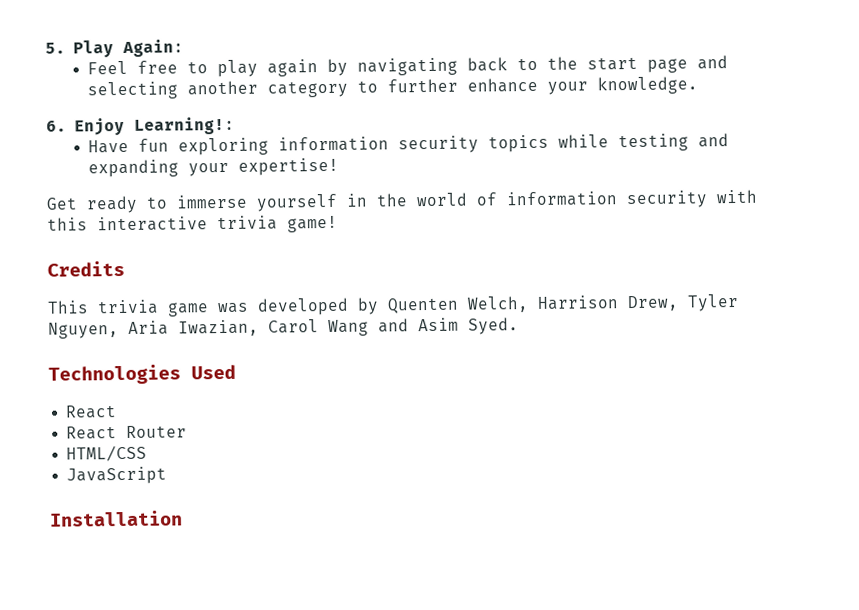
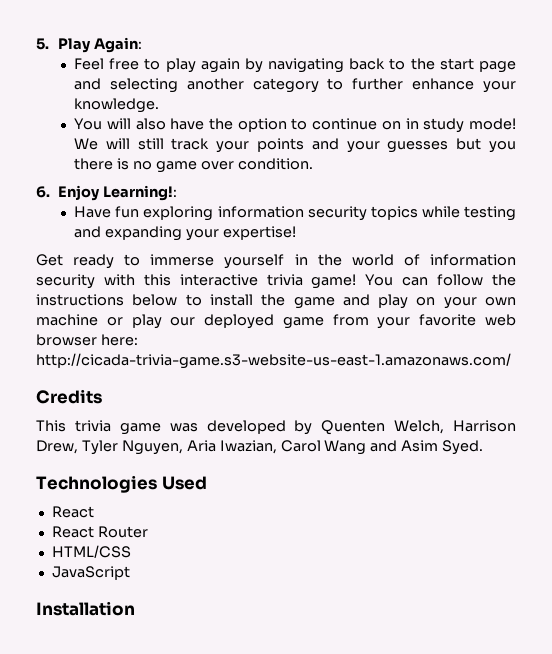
(699, 85) none -> [74,118,517,133] [74,138,516,153] [74,158,313,173] // You will also have the option to continue on in study mode! We will still track your points and your guesses but you there is no game over condition.
(338, 224) none -> [365,274,517,286] [36,294,517,309] [36,314,516,329] [36,334,138,346] [36,353,511,369] You can follow the instructions below to install the game and play on your own machine or play our deployed game from your favorite web browser here: http://cicada-trivia-game.s3-website-us-east-1.amazonaws.com/

